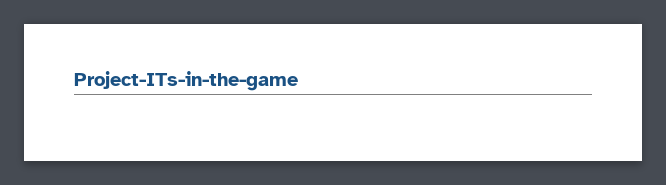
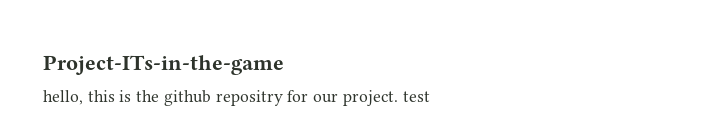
(298, 81) none -> [43,90,430,106] // hello, this is the github repositry for our project. test

